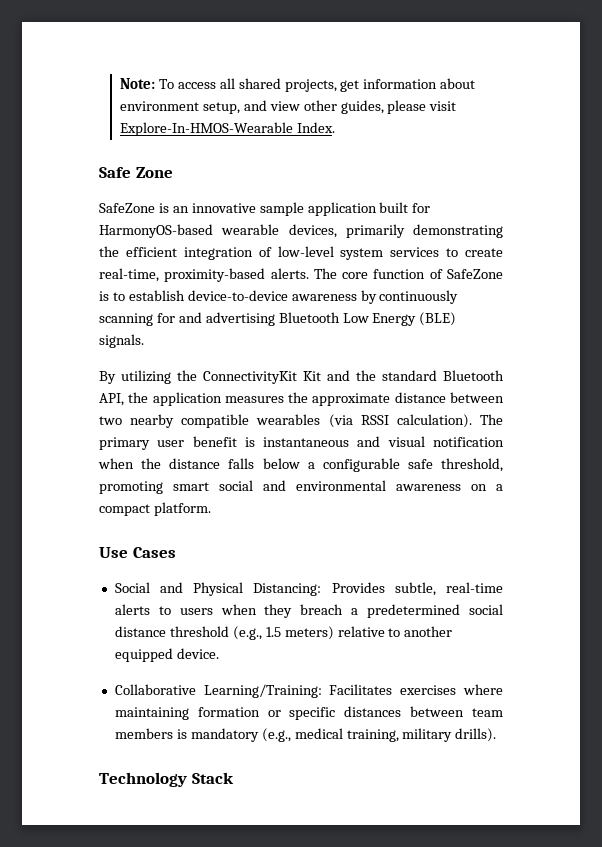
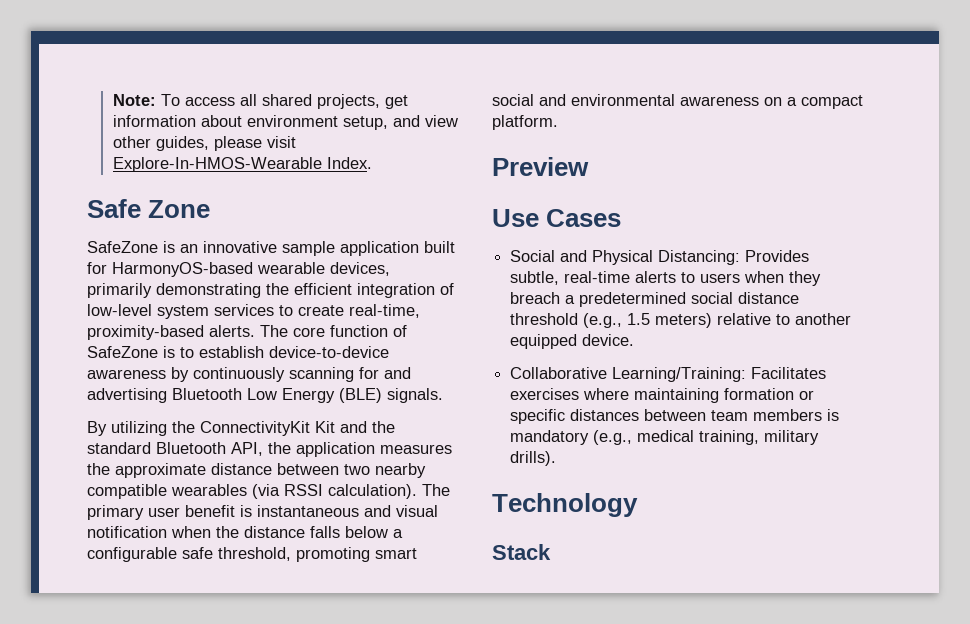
(211, 509) none -> [492,157,589,176] // Preview
(187, 779) none -> (638, 505) //

